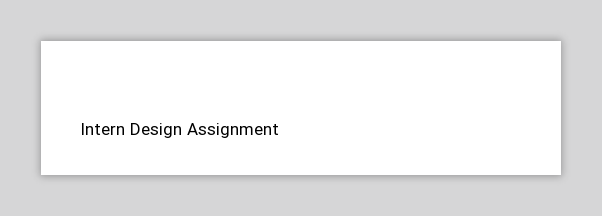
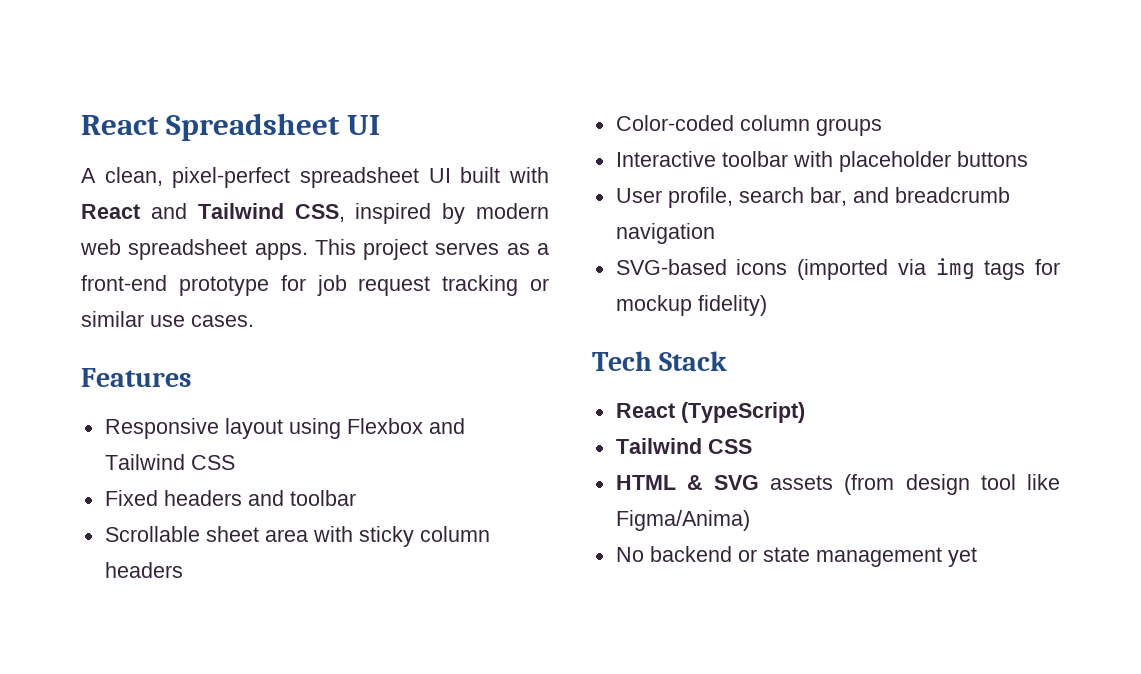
[80,123,279,138] Intern Design Assignment -> [81,113,381,141] [81,167,549,188] [81,203,549,224] [80,239,549,260] [81,275,549,296] [81,311,254,327] [81,368,191,387] [104,418,465,439] [104,454,235,470] [104,490,356,506] [104,526,490,547] [104,562,183,578] [615,115,882,136] [615,151,1028,172] [615,187,1010,208] [615,223,715,244] [615,258,1060,280] [615,295,767,316] [592,351,728,371] [615,402,805,423] [615,438,752,454] [615,474,1060,495] [615,510,750,531] [615,546,977,567] React Spreadsheet UI // A clean, pixel-perfect spreadsheet UI built with React and Tailwind CSS, inspired by modern web spreadsheet apps. This project serves as a front-end prototype for job request tracking or similar use cases. // Features // Responsive layout using Flexbox and Tailwind CSS // Fixed headers and toolbar // Scrollable sheet area with sticky column headers // Color-coded column groups // Interactive toolbar with placeholder buttons // User profile, search bar, and breadcrumb navigation // SVG-based icons (imported via img tags for mockup fidelity) // Tech Stack // React (TypeScript) // Tailwind CSS // HTML & SVG assets (from design tool like Figma/Anima) // No backend or state management yet

